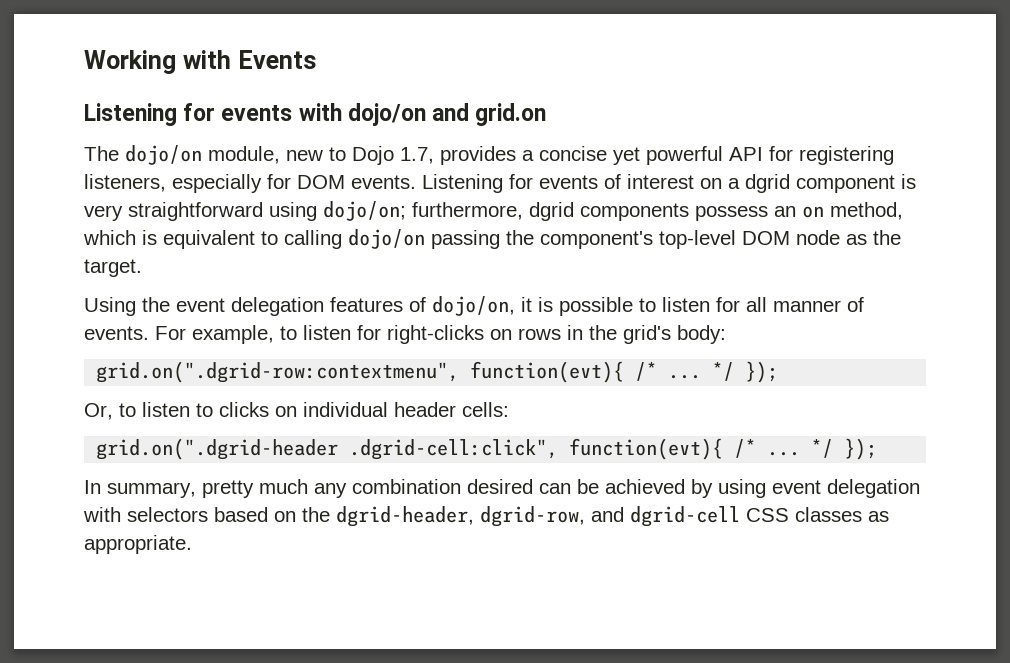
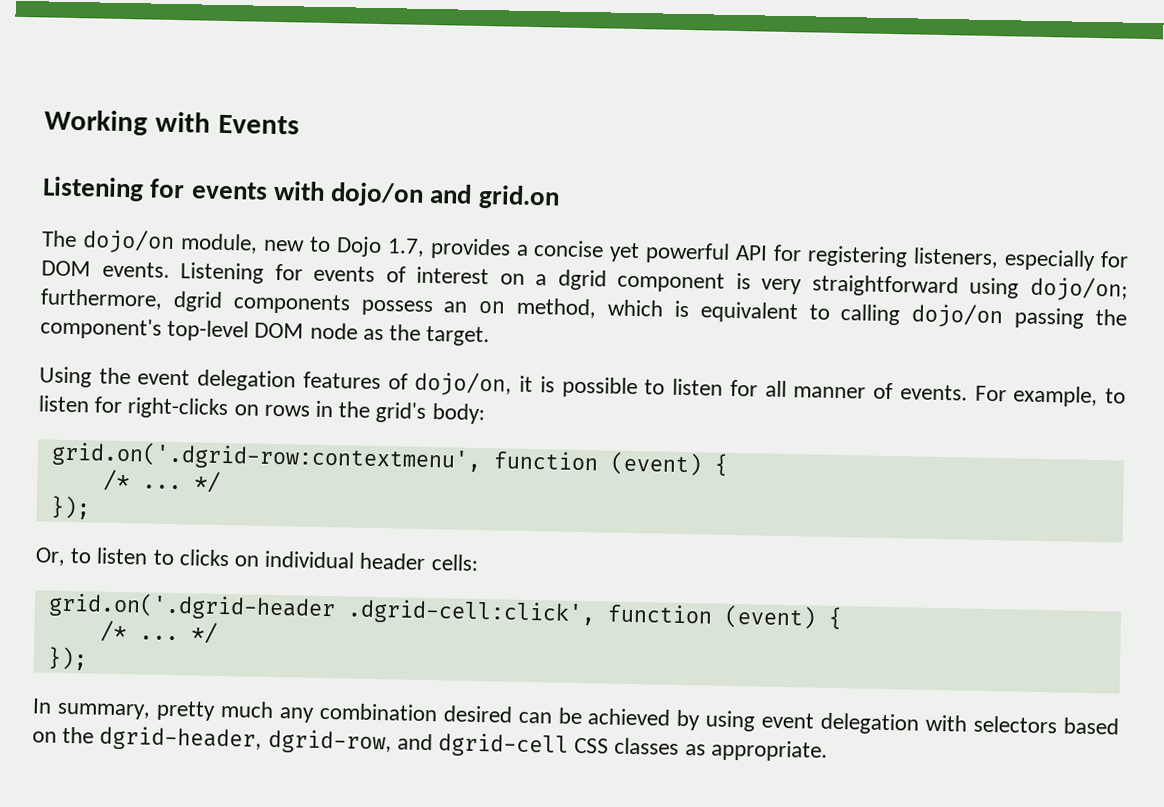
[96,361,735,383] grid.on(".dgrid-row:contextmenu", function(evt){ /* ... */ -> [50,440,729,477] [102,469,221,493] grid.on('.dgrid-row:contextmenu', function (event) { // /* ... */ //
[96,438,834,460] grid.on(".dgrid-header .dgrid-cell:click", function(evt){ /* ... */ -> [47,591,843,630] [99,620,218,644] grid.on('.dgrid-header .dgrid-cell:click', function (event) { // /* ... */ //

